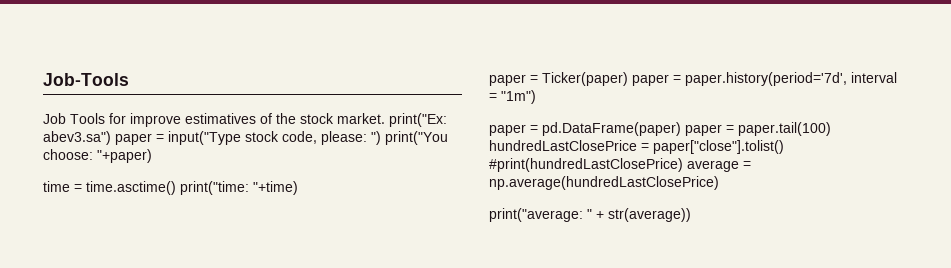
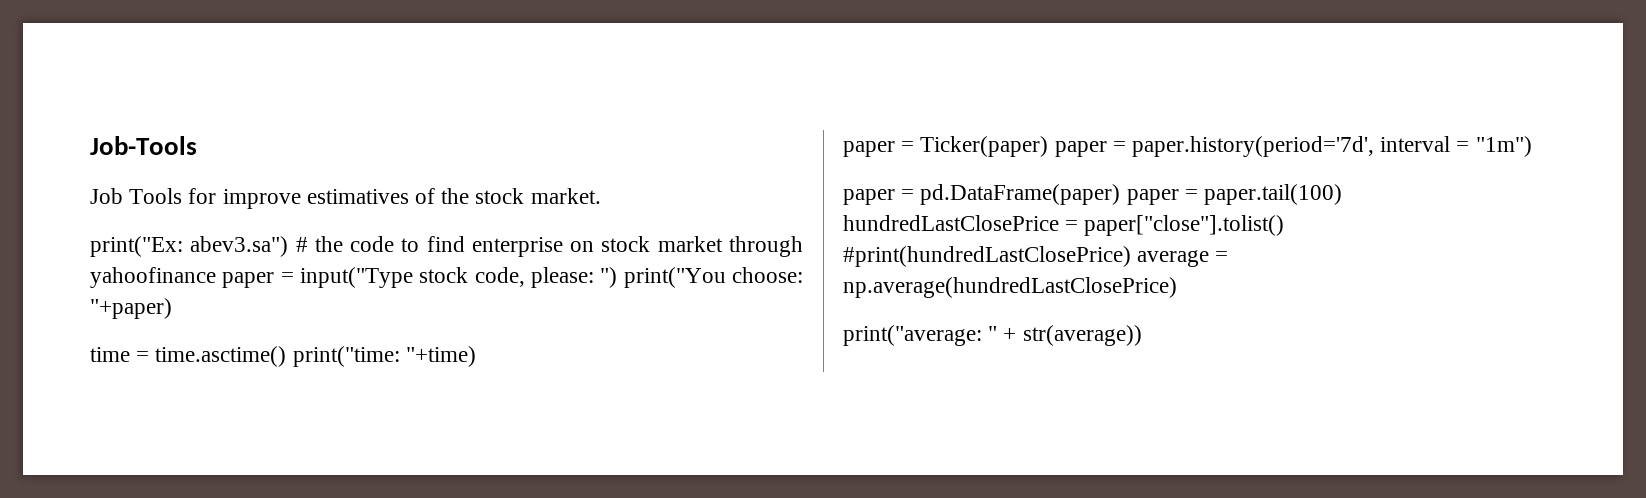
(385, 118) none -> (601, 196) //
(111, 138) none -> [295,236,803,257] [90,267,216,288] # the code to find enterprise on stock market through yahoofinance

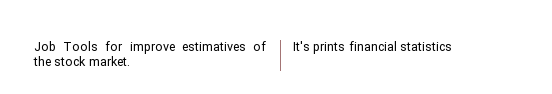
[90,136,197,155] Job-Tools // -> (34, 46) none
[90,236,803,257] [90,267,803,288] [90,298,172,319] [90,346,476,367] [843,136,1532,157] [843,184,1343,205] [843,215,1285,236] [843,246,1229,267] [843,277,1177,298] [843,325,1142,346] print("Ex: abev3.sa") # the code to find enterprise on stock market through yahoofinance paper = input("Type stock code, please: ") print("You choose: "+paper) // time = time.asctime() print("time: "+time) // paper = Ticker(paper) paper = paper.history(period='7d', interval = "1m") // paper = pd.DataFrame(paper) paper = paper.tail(100) hundredLastClosePrice = paper["close"].tolist() #print(hundredLastClosePrice) average = np.average(hundredLastClosePrice) // print("average: " + str(average)) -> [293,41,453,54] It's prints financial statistics

